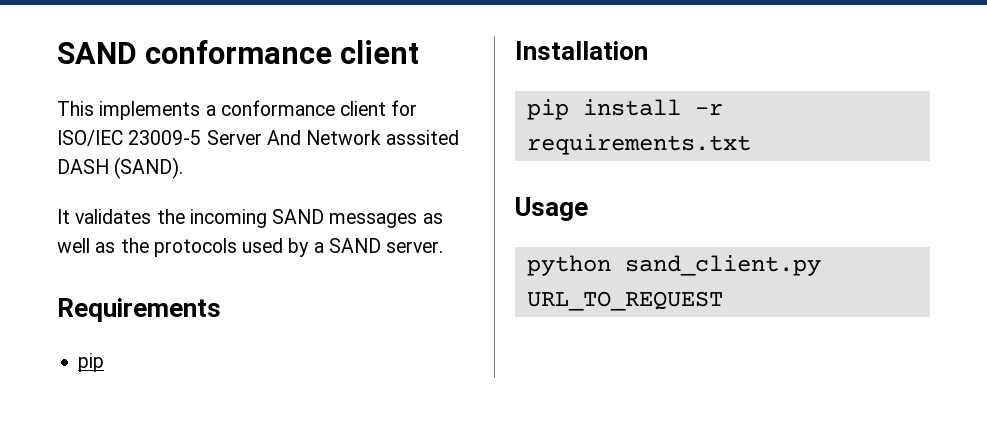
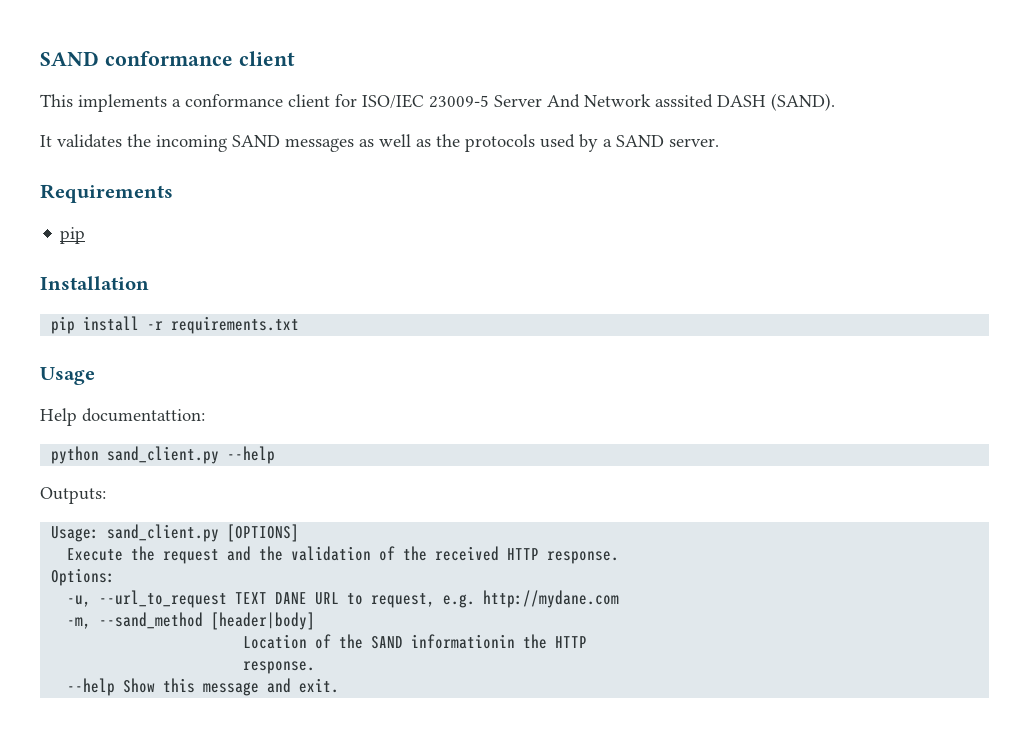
(588, 209) none -> [40,408,205,426] // Help documentattion:
[526,291,723,311] URL_TO_REQUEST -> [227,446,276,464] [40,487,106,504] [51,524,300,542] [67,546,620,564] [51,568,116,586] [67,590,620,608] [67,612,316,630] [243,634,588,649] [243,661,316,674] [67,678,340,696] --help // Outputs: // Usage: sand_client.py [OPTIONS] // Execute the request and the validation of the received HTTP response. // Options: // -u, --url_to_request TEXT DANE URL to request, e.g. http://mydane.com // -m, --sand_method [header|body] // Location of the SAND informationin the HTTP // response. // --help Show this message and exit.

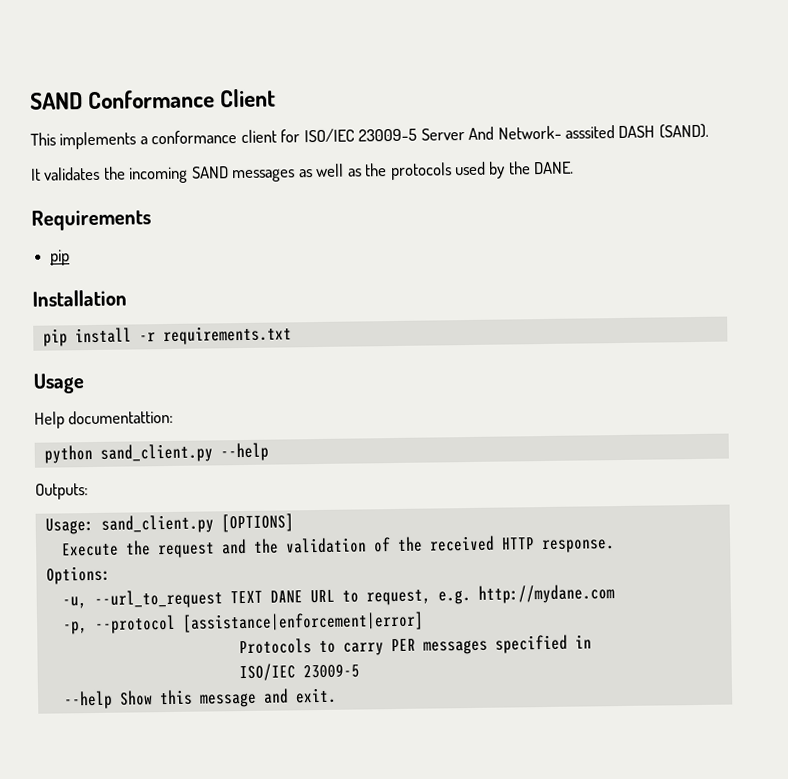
[40,51,295,66] SAND conformance client -> [30,88,277,110] SAND Conformance Client
[584,94,651,107] Network -> [497,125,562,140] Network-
[603,135,719,147] a SAND server. -> [507,161,575,175] the DANE.
[67,612,316,630] [243,634,588,649] [243,661,316,674] -m, --sand_method [header|body] // Location of the SAND informationin the HTTP // response. -> [62,611,424,635] [238,634,592,656] [238,663,360,682] -p, --protocol [assistance|enforcement|error] // Protocols to carry PER messages specified in // ISO/IEC 23009-5

